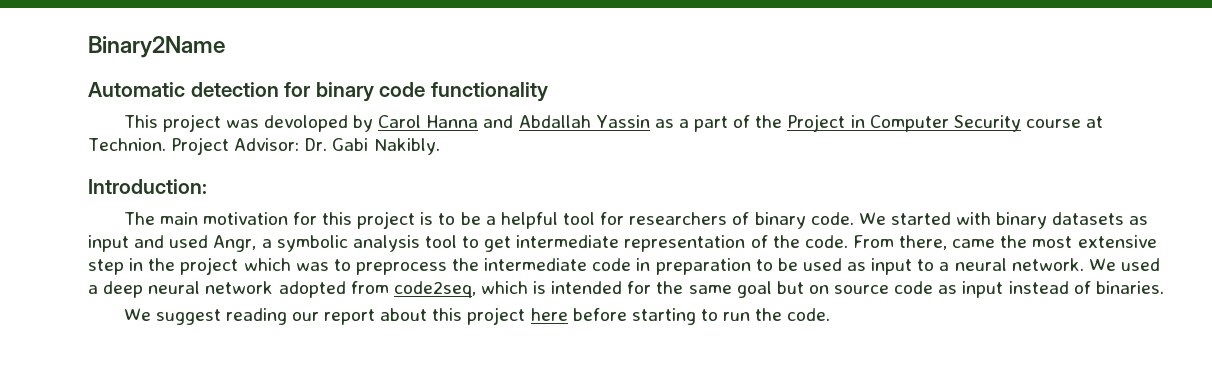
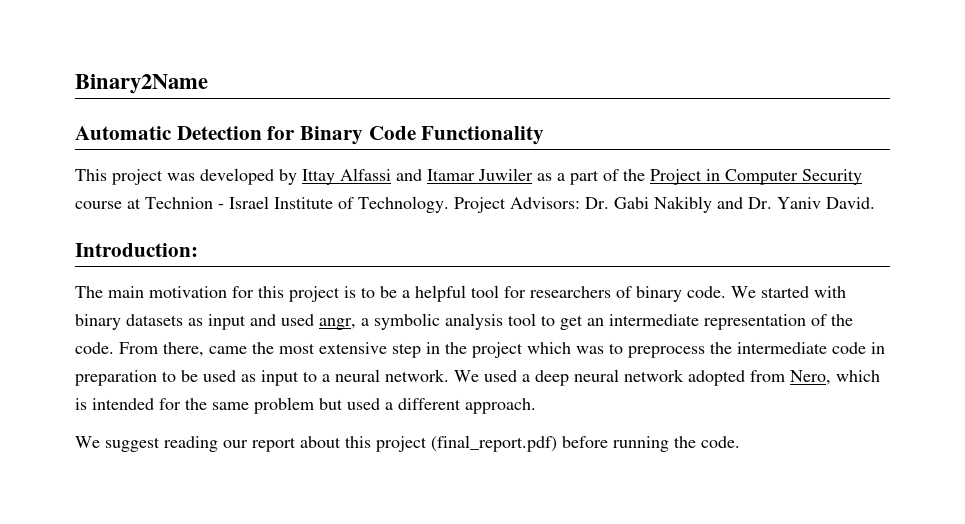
[190,82,548,102] [123,114,650,132] detection for binary code functionality // This project was devoloped by Carol Hanna and Abdallah Yassin -> [176,126,545,145] [75,168,533,185] Detection for Binary Code Functionality // This project was developed by Ittay Alfassi and Itamar Juwiler
[88,137,440,155] Technion. Project Advisor: Dr. Gabi Nakibly. -> [145,196,875,213] Technion - Israel Institute of Technology. Project Advisors: Dr. Gabi Nakibly and Dr. Yaniv David.
[213,235,257,252] Angr, -> [319,318,356,330] angr,
(512, 244) none -> [587,318,604,326] an
[393,281,476,298] code2seq, -> [790,370,831,385] Nero,
[736,281,1164,298] goal but on source code as input instead of binaries. -> [254,397,536,414] problem but used a different approach.
[530,308,751,325] here before starting to run -> [431,435,669,452] (final_report.pdf) before running

